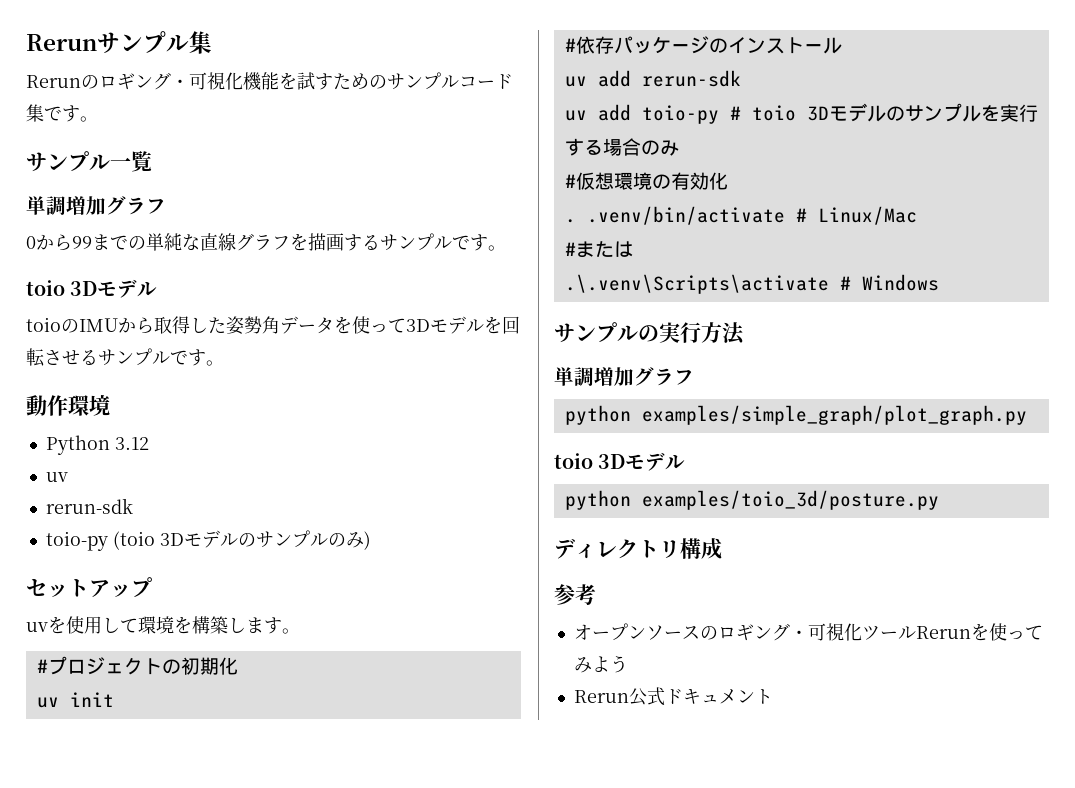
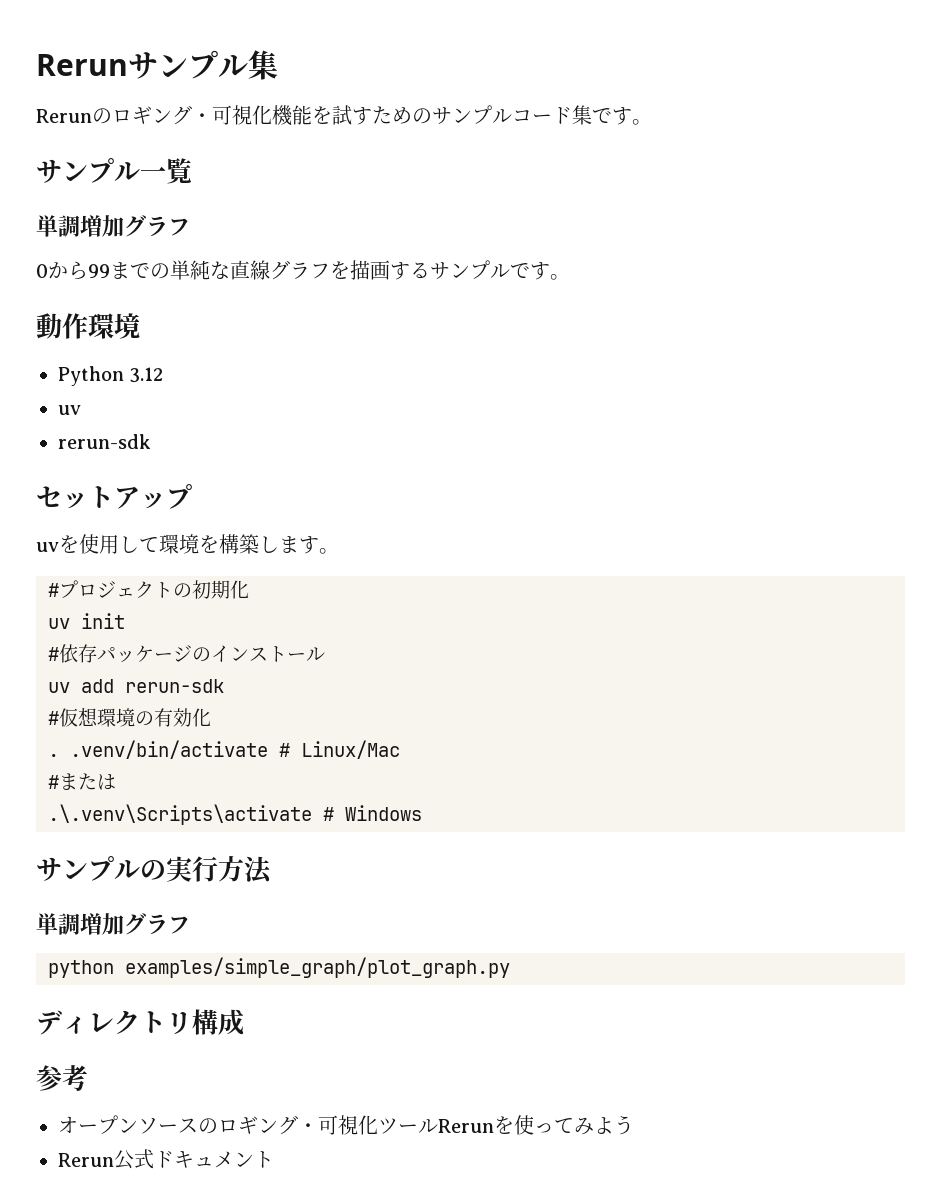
[26,279,158,298] [26,316,520,335] [26,348,224,367] // toio 3Dモデル // toioのIMUから取得した姿勢角データを使って3Dモデルを回転させるサンプルです。 -> (570, 277) none
[45,530,371,551] // toio-py (toio 3Dモデルのサンプルのみ) -> (151, 441) none
[564,103,1038,124] [564,138,679,156] // uv add toio-py # toio 3Dモデルのサンプルを実行する場合のみ -> (224, 686) none
[554,452,686,471] [564,490,939,510] // toio 3Dモデル // python examples/toio_3d/posture.py -> (510, 967) none

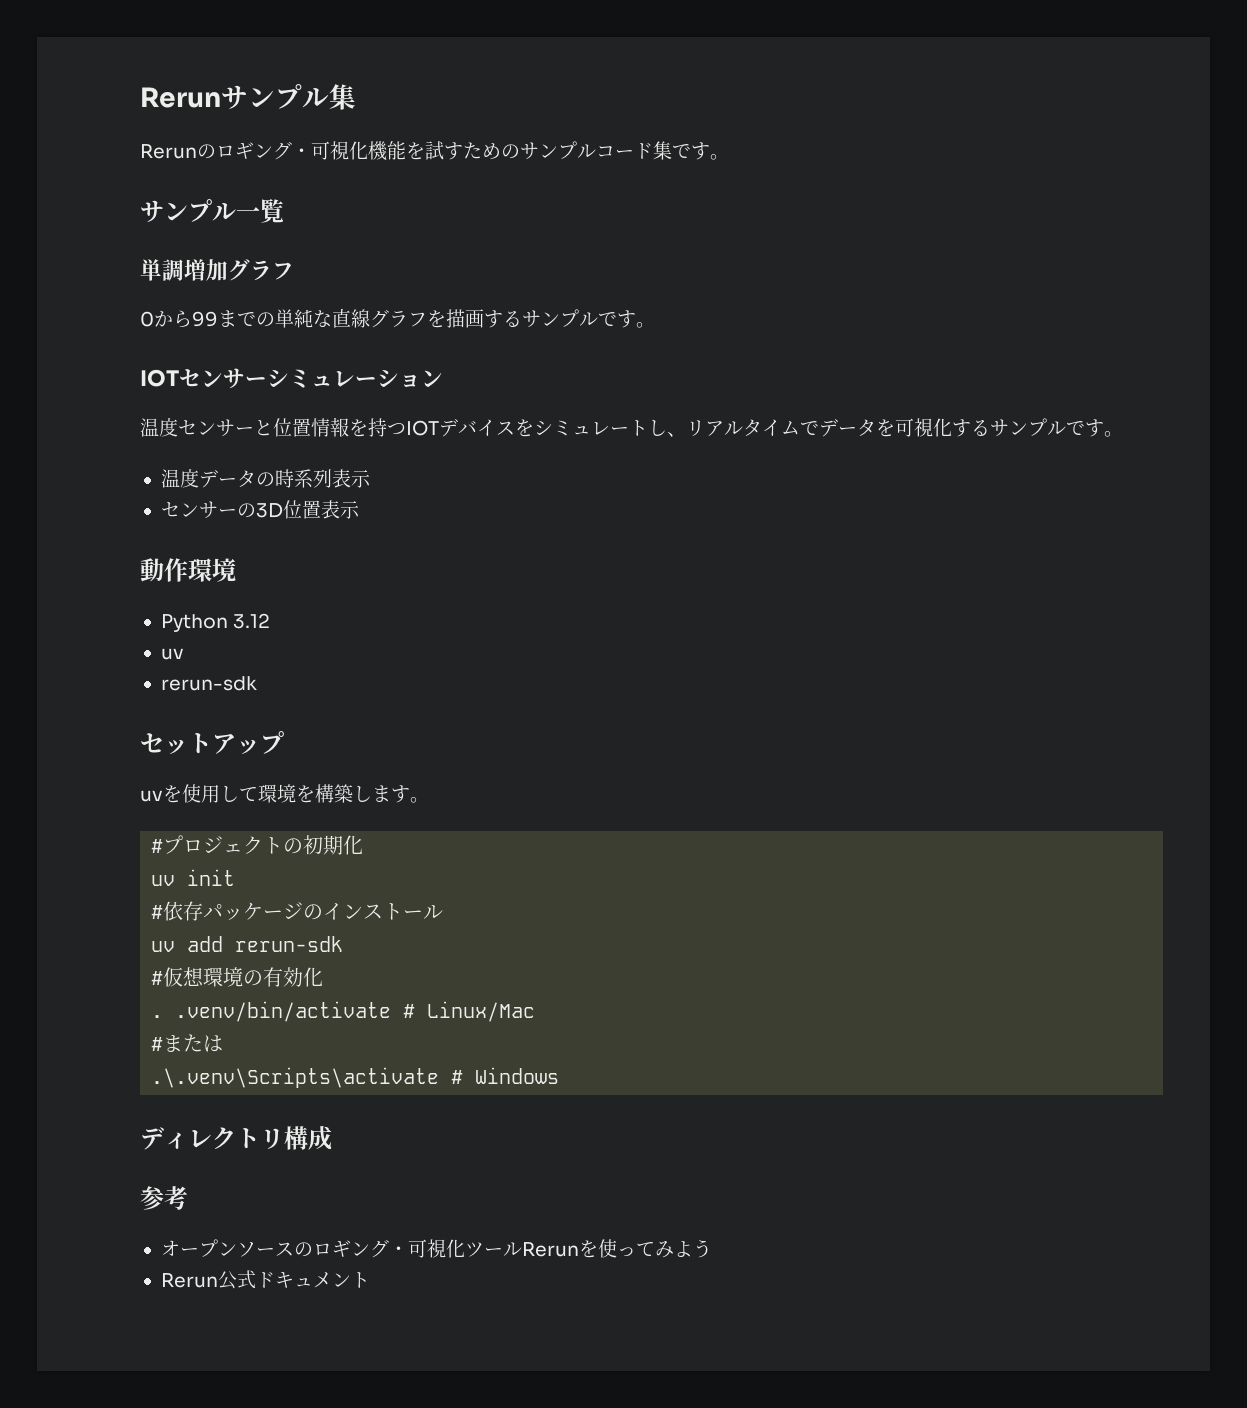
(570, 277) none -> [140,368,443,389] [140,417,1123,437] [160,469,371,488] [160,500,360,519] // IOTセンサーシミュレーション // 温度センサーと位置情報を持つIOTデバイスをシミュレートし、リアルタイムでデータを可視化するサンプルです。 // 温度データの時系列表示 // センサーの3D位置表示
[36,856,272,884] [36,913,190,935] [48,957,510,978] // サンプルの実行方法 // 単調増加グラフ // python examples/simple_graph/plot_graph.py -> (560, 1075) none

